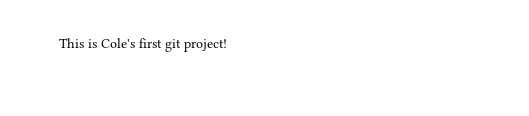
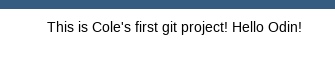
(227, 45) none -> [232,21,302,32] Hello Odin!

